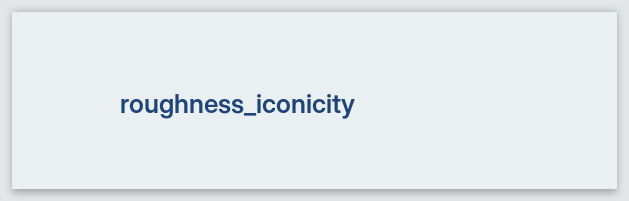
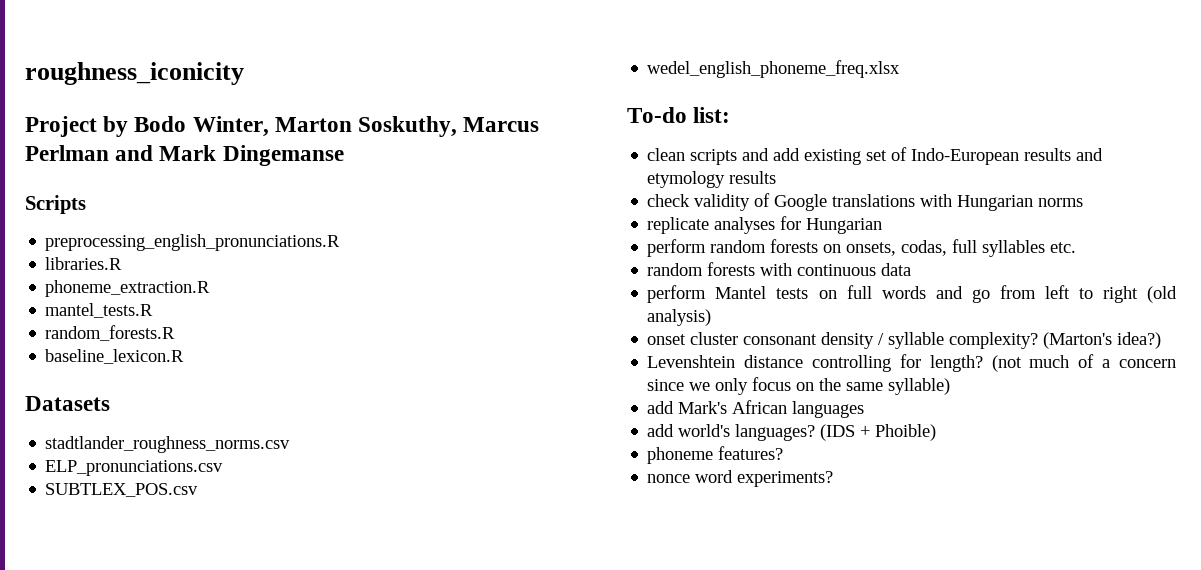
(355, 106) none -> [25,116,540,137] [25,145,344,166] [25,195,86,214] [45,234,341,251] [45,257,123,270] [45,280,211,297] [45,303,154,318] [45,325,176,341] [45,349,185,364] [25,396,110,411] [45,436,291,453] [45,460,224,476] [45,483,199,497] [647,60,901,78] [627,107,731,123] [647,147,1104,165] [647,171,777,188] [647,193,1084,211] [647,216,883,234] [647,239,1077,257] [647,262,912,276] [647,285,1177,303] [647,309,712,326] [647,332,1162,349] [647,354,1176,372] [647,377,951,395] [647,400,865,418] [647,424,937,441] [647,446,784,464] [647,470,834,487] // Project by Bodo Winter, Marton Soskuthy, Marcus Perlman and Mark Dingemanse // Scripts // preprocessing_english_pronunciations.R // libraries.R // phoneme_extraction.R // mantel_tests.R // random_forests.R // baseline_lexicon.R // Datasets // stadtlander_roughness_norms.csv // ELP_pronunciations.csv // SUBTLEX_POS.csv // wedel_english_phoneme_freq.xlsx // To-do list: // clean scripts and add existing set of Indo-European results and etymology results // check validity of Google translations with Hungarian norms // replicate analyses for Hungarian // perform random forests on onsets, codas, full syllables etc. // random forests with continuous data // perform Mantel tests on full words and go from left to right (old analysis) // onset cluster consonant density / syllable complexity? (Marton's idea?) // Levenshtein distance controlling for length? (not much of a concern since we only focus on the same syllable) // add Mark's African languages // add world's languages? (IDS + Phoible) // phoneme features? // nonce word experiments?

